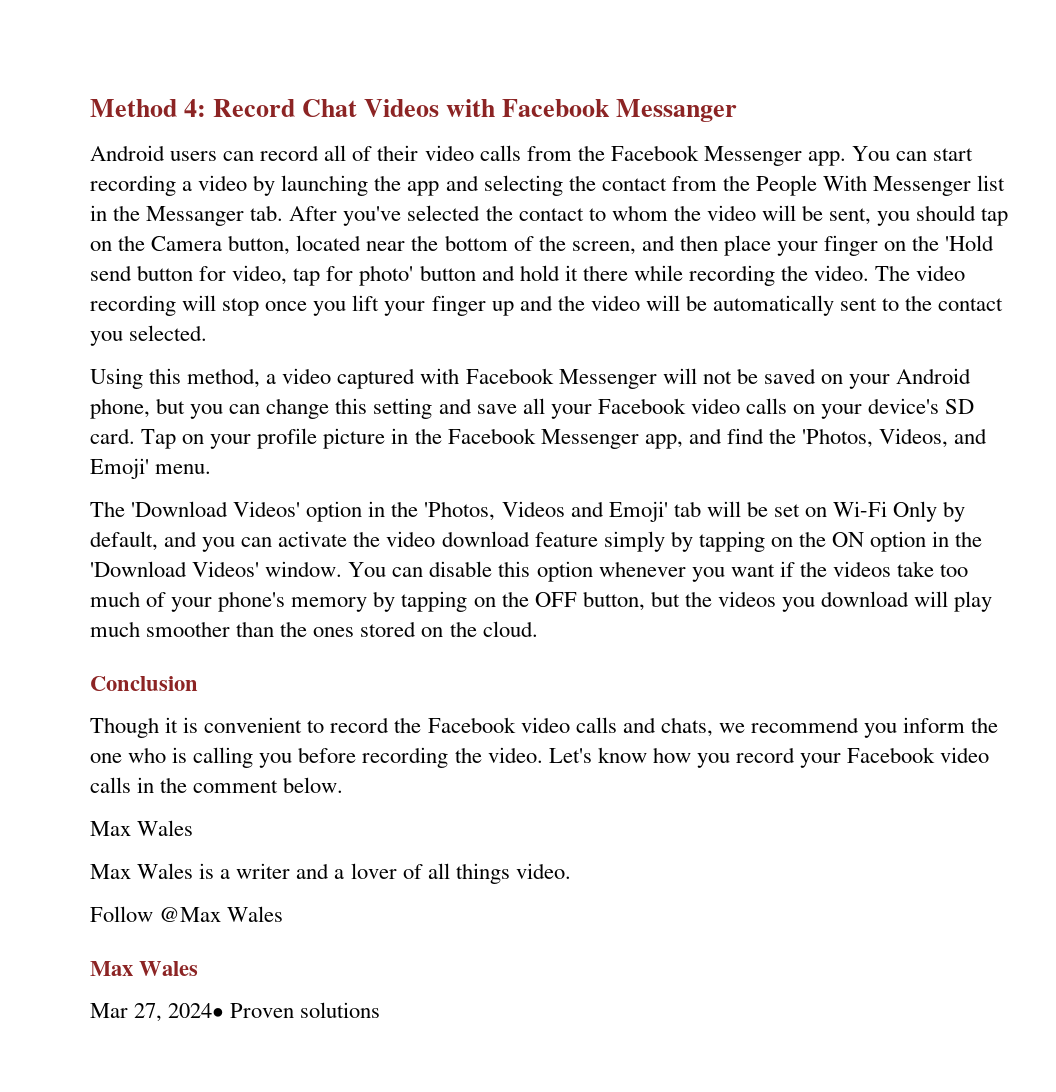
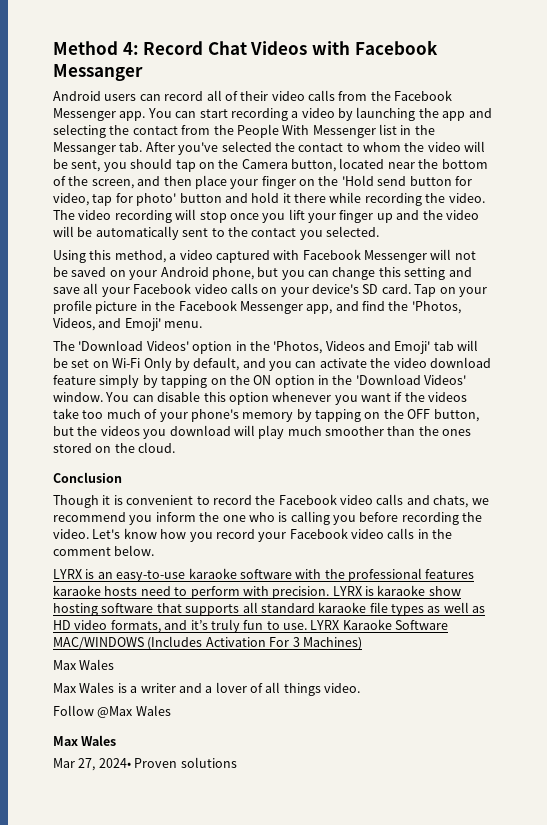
(344, 785) none -> [53,568,475,582] [53,585,461,599] [53,602,486,616] [53,619,449,633] [53,636,362,650] // LYRX is an easy-to-use karaoke software with the professional features karaoke hosts need to perform with precision. LYRX is karaoke show hosting software that supports all standard karaoke file types as well as HD video formats, and it’s truly fun to use. LYRX Karaoke Software MAC/WINDOWS (Includes Activation For 3 Machines)

